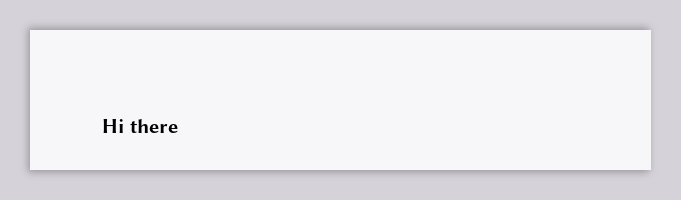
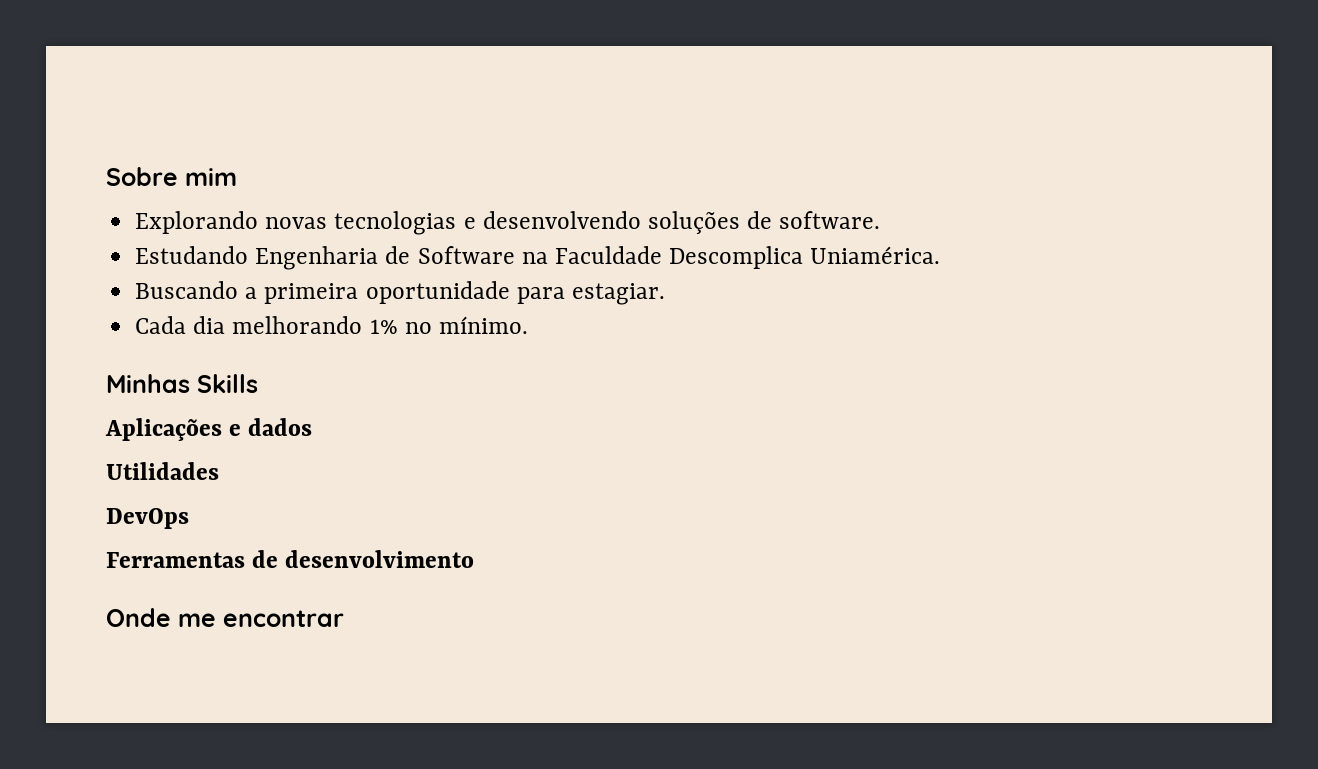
[102,119,178,133] Hi there -> [106,167,237,186] [135,211,881,235] [135,246,941,270] [135,281,665,305] [135,316,528,334] [106,374,258,393] [105,418,313,441] [106,462,219,480] [106,508,189,529] [106,550,475,568] [106,608,344,627] Sobre mim // Explorando novas tecnologias e desenvolvendo soluções de software. // Estudando Engenharia de Software na Faculdade Descomplica Uniamérica. // Buscando a primeira oportunidade para estagiar. // Cada dia melhorando 1% no mínimo. // Minhas Skills // Aplicações e dados // Utilidades // DevOps // Ferramentas de desenvolvimento // Onde me encontrar

